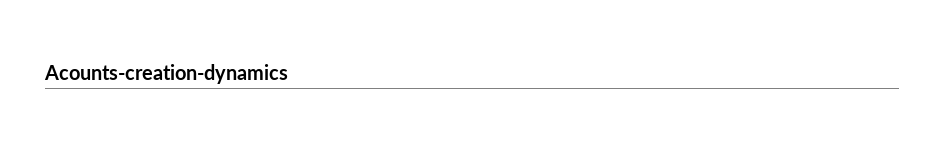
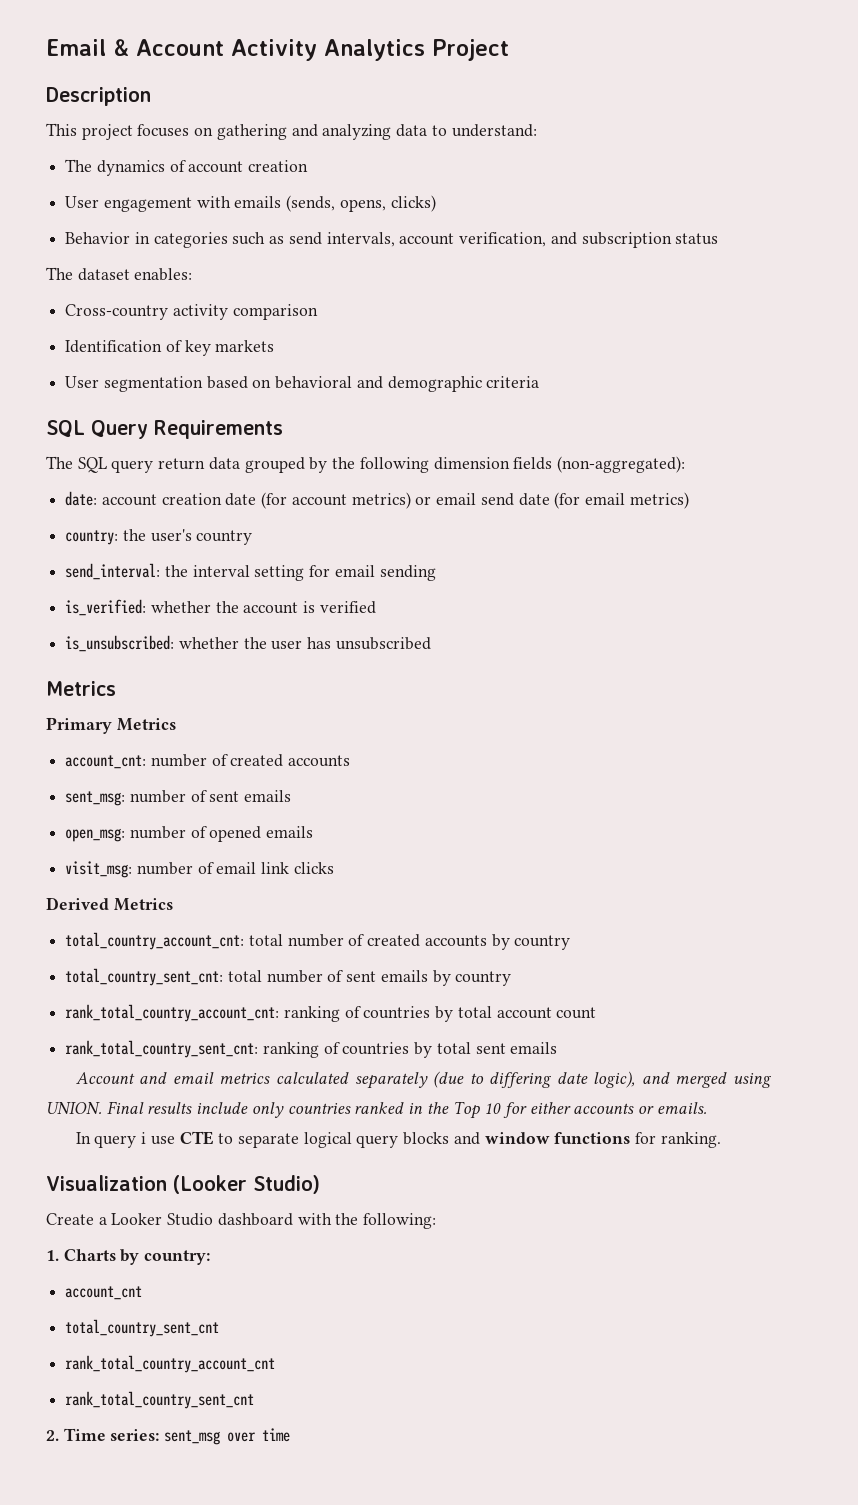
[44,64,288,84] Acounts-creation-dynamics -> [46,39,509,61] [46,87,151,106] [46,123,537,140] [65,159,309,176] [65,195,436,212] [65,232,719,248] [46,267,193,281] [65,304,318,320] [65,340,275,356] [65,376,540,392] [46,420,283,439] [46,456,685,473] [65,491,689,509] [65,529,253,545] [65,563,436,581] [65,599,376,616] [65,635,431,652] [46,681,116,696] [46,717,176,734] [65,754,351,769] [65,790,292,806] [65,826,314,842] [65,861,334,878] [46,897,173,911] [65,932,571,950] [65,968,512,986] [65,1004,597,1022] [65,1040,558,1058] [75,1071,772,1089] [46,1101,707,1119] [75,1131,721,1148] [46,1175,320,1194] [46,1213,437,1229] [46,1249,211,1265] [65,1286,143,1300] [65,1319,220,1337] [65,1355,276,1373] [65,1391,255,1409] [46,1428,291,1445] Email & Account Activity Analytics Project // Description // This project focuses on gathering and analyzing data to understand: // The dynamics of account creation // User engagement with emails (sends, opens, clicks) // Behavior in categories such as send intervals, account verification, and subscription status // The dataset enables: // Cross-country activity comparison // Identification of key markets // User segmentation based on behavioral and demographic criteria // SQL Query Requirements // The SQL query return data grouped by the following dimension fields (non-aggregated): // date: account creation date (for account metrics) or email send date (for email metrics) // country: the user's country // send_interval: the interval setting for email sending // is_verified: whether the account is verified // is_unsubscribed: whether the user has unsubscribed // Metrics // Primary Metrics // account_cnt: number of created accounts // sent_msg: number of sent emails // open_msg: number of opened emails // visit_msg: number of email link clicks // Derived Metrics // total_country_account_cnt: total number of created accounts by country // total_country_sent_cnt: total number of sent emails by country // rank_total_country_account_cnt: ranking of countries by total account count // rank_total_country_sent_cnt: ranking of countries by total sent emails // Account and email metrics calculated separately (due to differing date logic), and merged using UNION. Final results include only countries ranked in the Top 10 for either accounts or emails. // In query i use CTE to separate logical query blocks and window functions for ranking. // Visualization (Looker Studio) // Create a Looker Studio dashboard with the following: // 1. Charts by country: // account_cnt // total_country_sent_cnt // rank_total_country_account_cnt // rank_total_country_sent_cnt // 2. Time series: sent_msg over time

